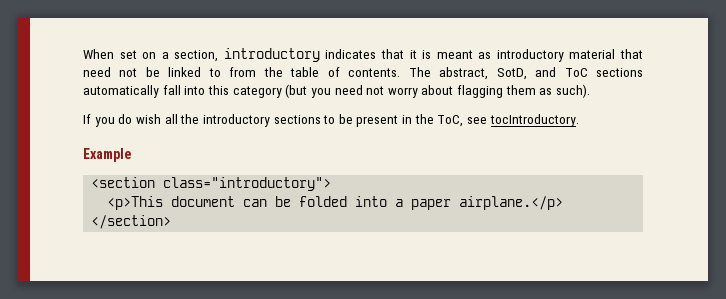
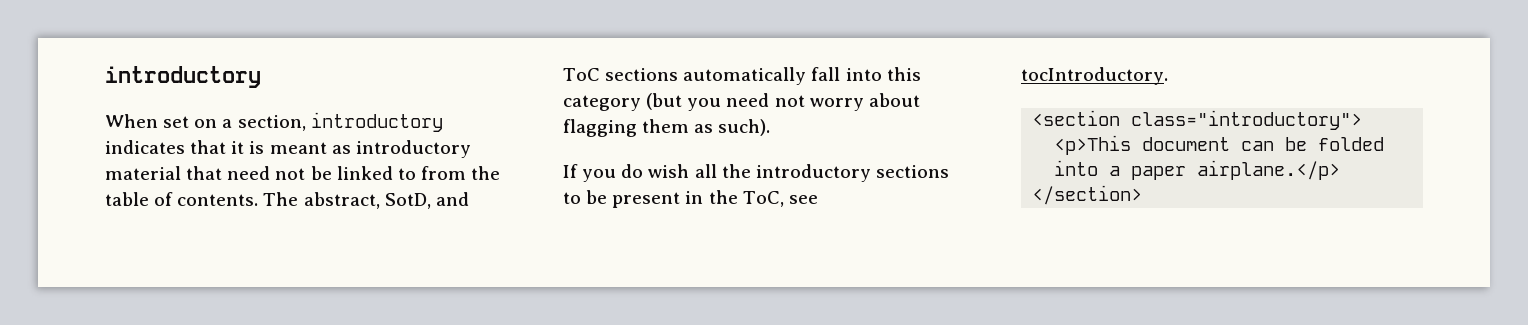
(83, 54) none -> [105,66,261,88] introductory //
[83,148,131,162] // Example -> (1168, 76) none

